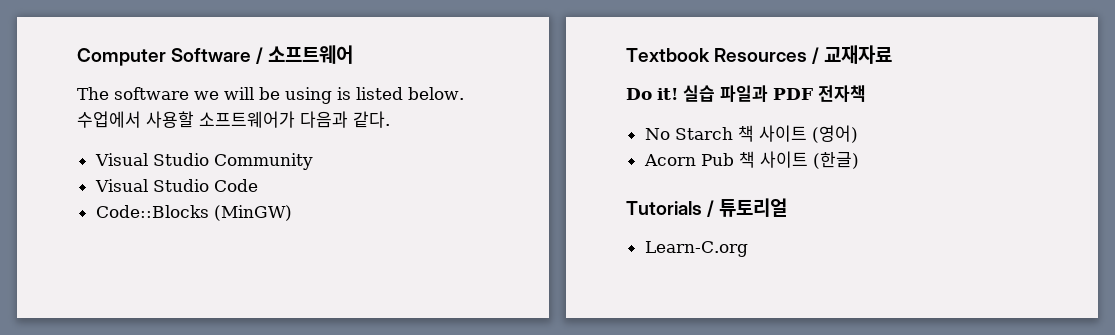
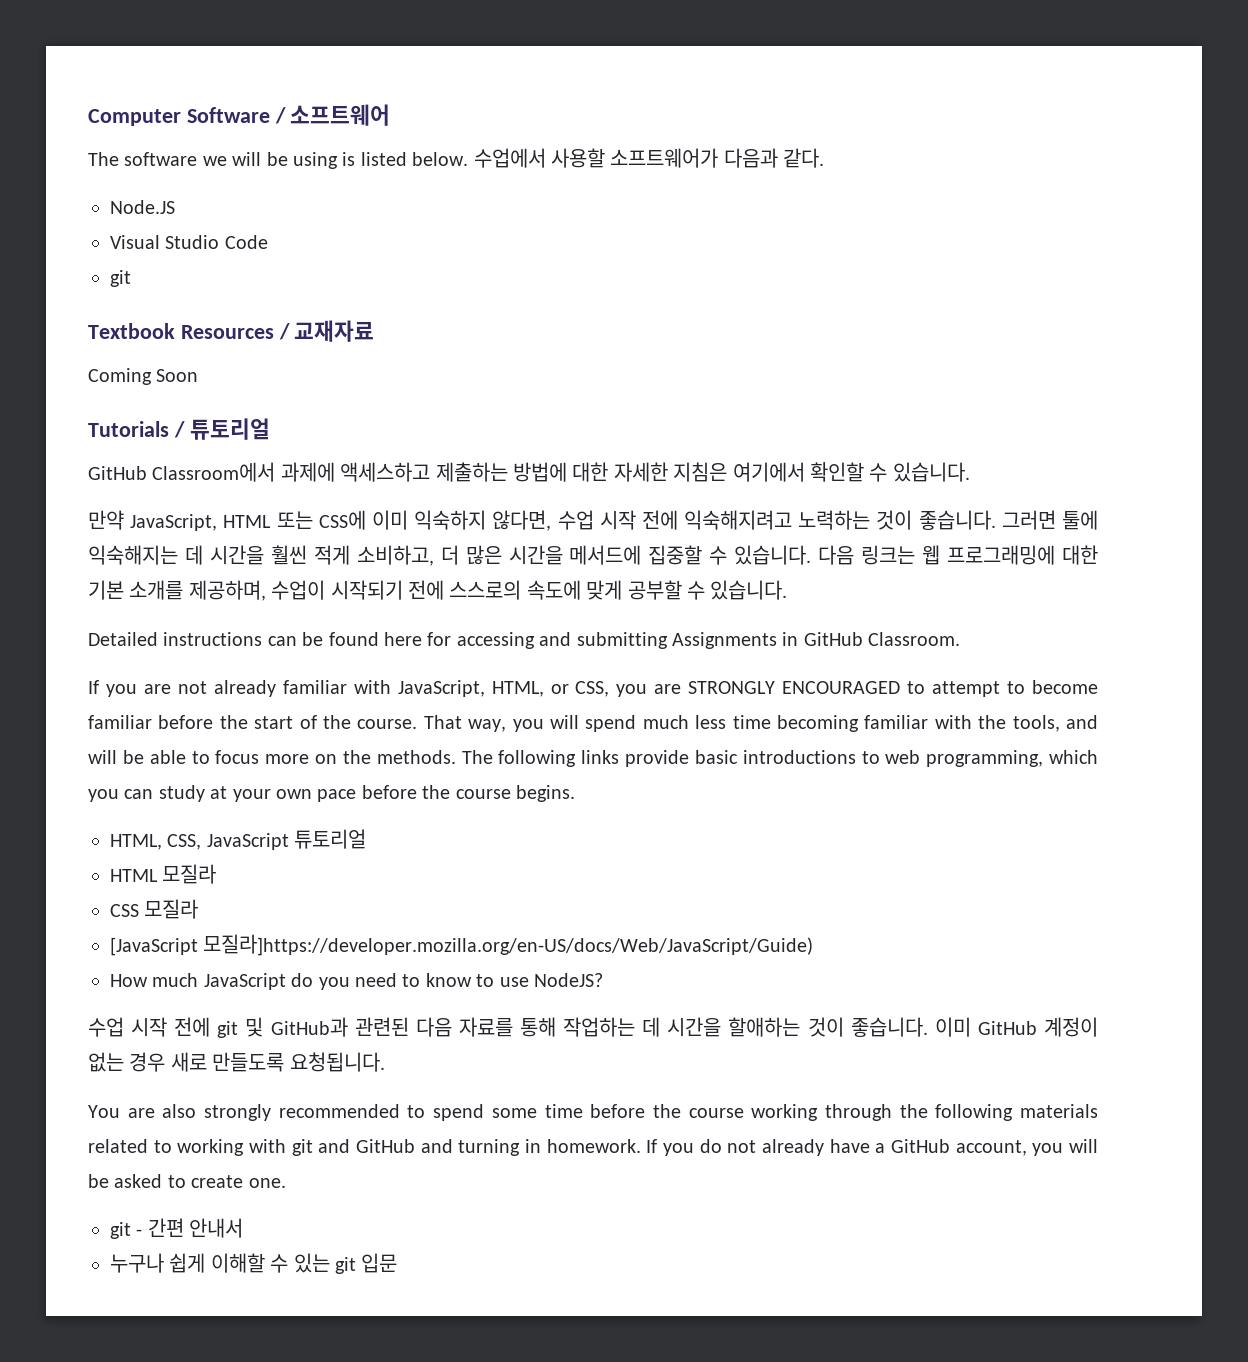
[94,153,313,170] Visual Studio Community -> [110,200,175,214] Node.JS
[95,205,292,221] Code::Blocks (MinGW) -> [110,270,131,287] git
[626,85,866,102] [644,125,858,143] [643,151,859,169] [626,198,788,217] [644,241,748,257] Do it! 실습 파일과 PDF 전자책 // No Starch 책 사이트 (영어) // Acorn Pub 책 사이트 (한글) // Tutorials / 튜토리얼 // Learn-C.org -> [88,368,199,385] [88,418,270,440] [88,462,970,482] [88,510,1098,531] [88,545,1099,566] [88,580,788,601] [88,632,961,649] [88,680,1098,697] [88,715,1098,732] [88,750,1099,767] [88,785,575,802] [110,829,367,850] [110,864,217,884] [110,899,199,919] [110,934,814,956] [110,973,603,990] [88,1017,1098,1038] [88,1052,385,1072] [88,1104,1098,1121] [88,1139,1098,1156] [88,1174,286,1188] [110,1218,244,1239] [110,1253,398,1274] Coming Soon // Tutorials / 튜토리얼 // GitHub Classroom에서 과제에 액세스하고 제출하는 방법에 대한 자세한 지침은 여기에서 확인할 수 있습니다. // 만약 JavaScript, HTML 또는 CSS에 이미 익숙하지 않다면, 수업 시작 전에 익숙해지려고 노력하는 것이 좋습니다. 그러면 툴에 익숙해지는 데 시간을 훨씬 적게 소비하고, 더 많은 시간을 메서드에 집중할 수 있습니다. 다음 링크는 웹 프로그래밍에 대한 기본 소개를 제공하며, 수업이 시작되기 전에 스스로의 속도에 맞게 공부할 수 있습니다. // Detailed instructions can be found here for accessing and submitting Assignments in GitHub Classroom. // If you are not already familiar with JavaScript, HTML, or CSS, you are STRONGLY ENCOURAGED to attempt to become familiar before the start of the course. That way, you will spend much less time becoming familiar with the tools, and will be able to focus more on the methods. The following links provide basic introductions to web programming, which you can study at your own pace before the course begins. // HTML, CSS, JavaScript 튜토리얼 // HTML 모질라 // CSS 모질라 // [JavaScript 모질라]https://developer.mozilla.org/en-US/docs/Web/JavaScript/Guide) // How much JavaScript do you need to know to use NodeJS? // 수업 시작 전에 git 및 GitHub과 관련된 다음 자료를 통해 작업하는 데 시간을 할애하는 것이 좋습니다. 이미 GitHub 계정이 없는 경우 새로 만들도록 요청됩니다. // You are also strongly recommended to spend some time before the course working through the following materials related to working with git and GitHub and turning in homework. If you do not already have a GitHub account, you will be asked to create one. // git - 간편 안내서 // 누구나 쉽게 이해할 수 있는 git 입문

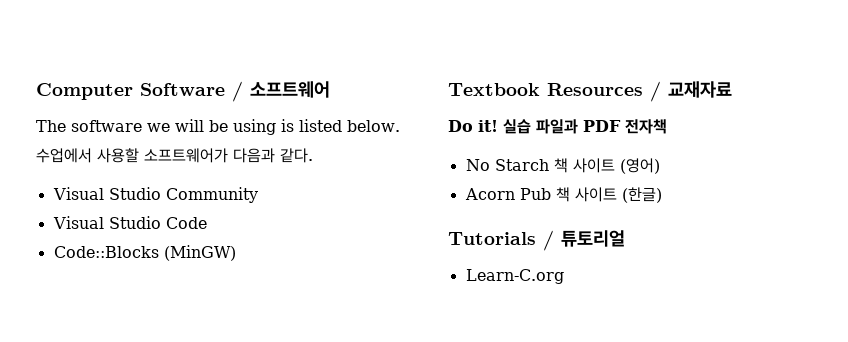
[110,200,175,214] Node.JS -> [52,187,258,203] Visual Studio Community
[110,270,131,287] git -> [53,245,236,261] Code::Blocks (MinGW)
[88,368,199,385] [88,418,270,440] [88,462,970,482] [88,510,1098,531] [88,545,1099,566] [88,580,788,601] [88,632,961,649] [88,680,1098,697] [88,715,1098,732] [88,750,1099,767] [88,785,575,802] [110,829,367,850] [110,864,217,884] [110,899,199,919] [110,934,814,956] [110,973,603,990] [88,1017,1098,1038] [88,1052,385,1072] [88,1104,1098,1121] [88,1139,1098,1156] [88,1174,286,1188] [110,1218,244,1239] [110,1253,398,1274] Coming Soon // Tutorials / 튜토리얼 // GitHub Classroom에서 과제에 액세스하고 제출하는 방법에 대한 자세한 지침은 여기에서 확인할 수 있습니다. // 만약 JavaScript, HTML 또는 CSS에 이미 익숙하지 않다면, 수업 시작 전에 익숙해지려고 노력하는 것이 좋습니다. 그러면 툴에 익숙해지는 데 시간을 훨씬 적게 소비하고, 더 많은 시간을 메서드에 집중할 수 있습니다. 다음 링크는 웹 프로그래밍에 대한 기본 소개를 제공하며, 수업이 시작되기 전에 스스로의 속도에 맞게 공부할 수 있습니다. // Detailed instructions can be found here for accessing and submitting Assignments in GitHub Classroom. // If you are not already familiar with JavaScript, HTML, or CSS, you are STRONGLY ENCOURAGED to attempt to become familiar before the start of the course. That way, you will spend much less time becoming familiar with the tools, and will be able to focus more on the methods. The following links provide basic introductions to web programming, which you can study at your own pace before the course begins. // HTML, CSS, JavaScript 튜토리얼 // HTML 모질라 // CSS 모질라 // [JavaScript 모질라]https://developer.mozilla.org/en-US/docs/Web/JavaScript/Guide) // How much JavaScript do you need to know to use NodeJS? // 수업 시작 전에 git 및 GitHub과 관련된 다음 자료를 통해 작업하는 데 시간을 할애하는 것이 좋습니다. 이미 GitHub 계정이 없는 경우 새로 만들도록 요청됩니다. // You are also strongly recommended to spend some time before the course working through the following materials related to working with git and GitHub and turning in homework. If you do not already have a GitHub account, you will be asked to create one. // git - 간편 안내서 // 누구나 쉽게 이해할 수 있는 git 입문 -> [448,119,667,134] [465,158,660,174] [464,187,662,203] [448,230,625,251] [465,269,564,284] Do it! 실습 파일과 PDF 전자책 // No Starch 책 사이트 (영어) // Acorn Pub 책 사이트 (한글) // Tutorials / 튜토리얼 // Learn-C.org

